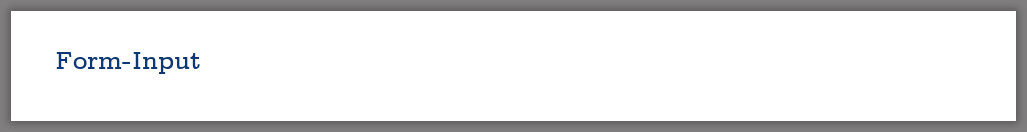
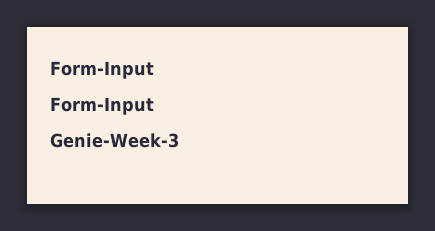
[55,52,201,74] Form-Input -> [50,61,154,79] [50,97,154,115] [50,133,179,148] Form-Input // Form-Input // Genie-Week-3

